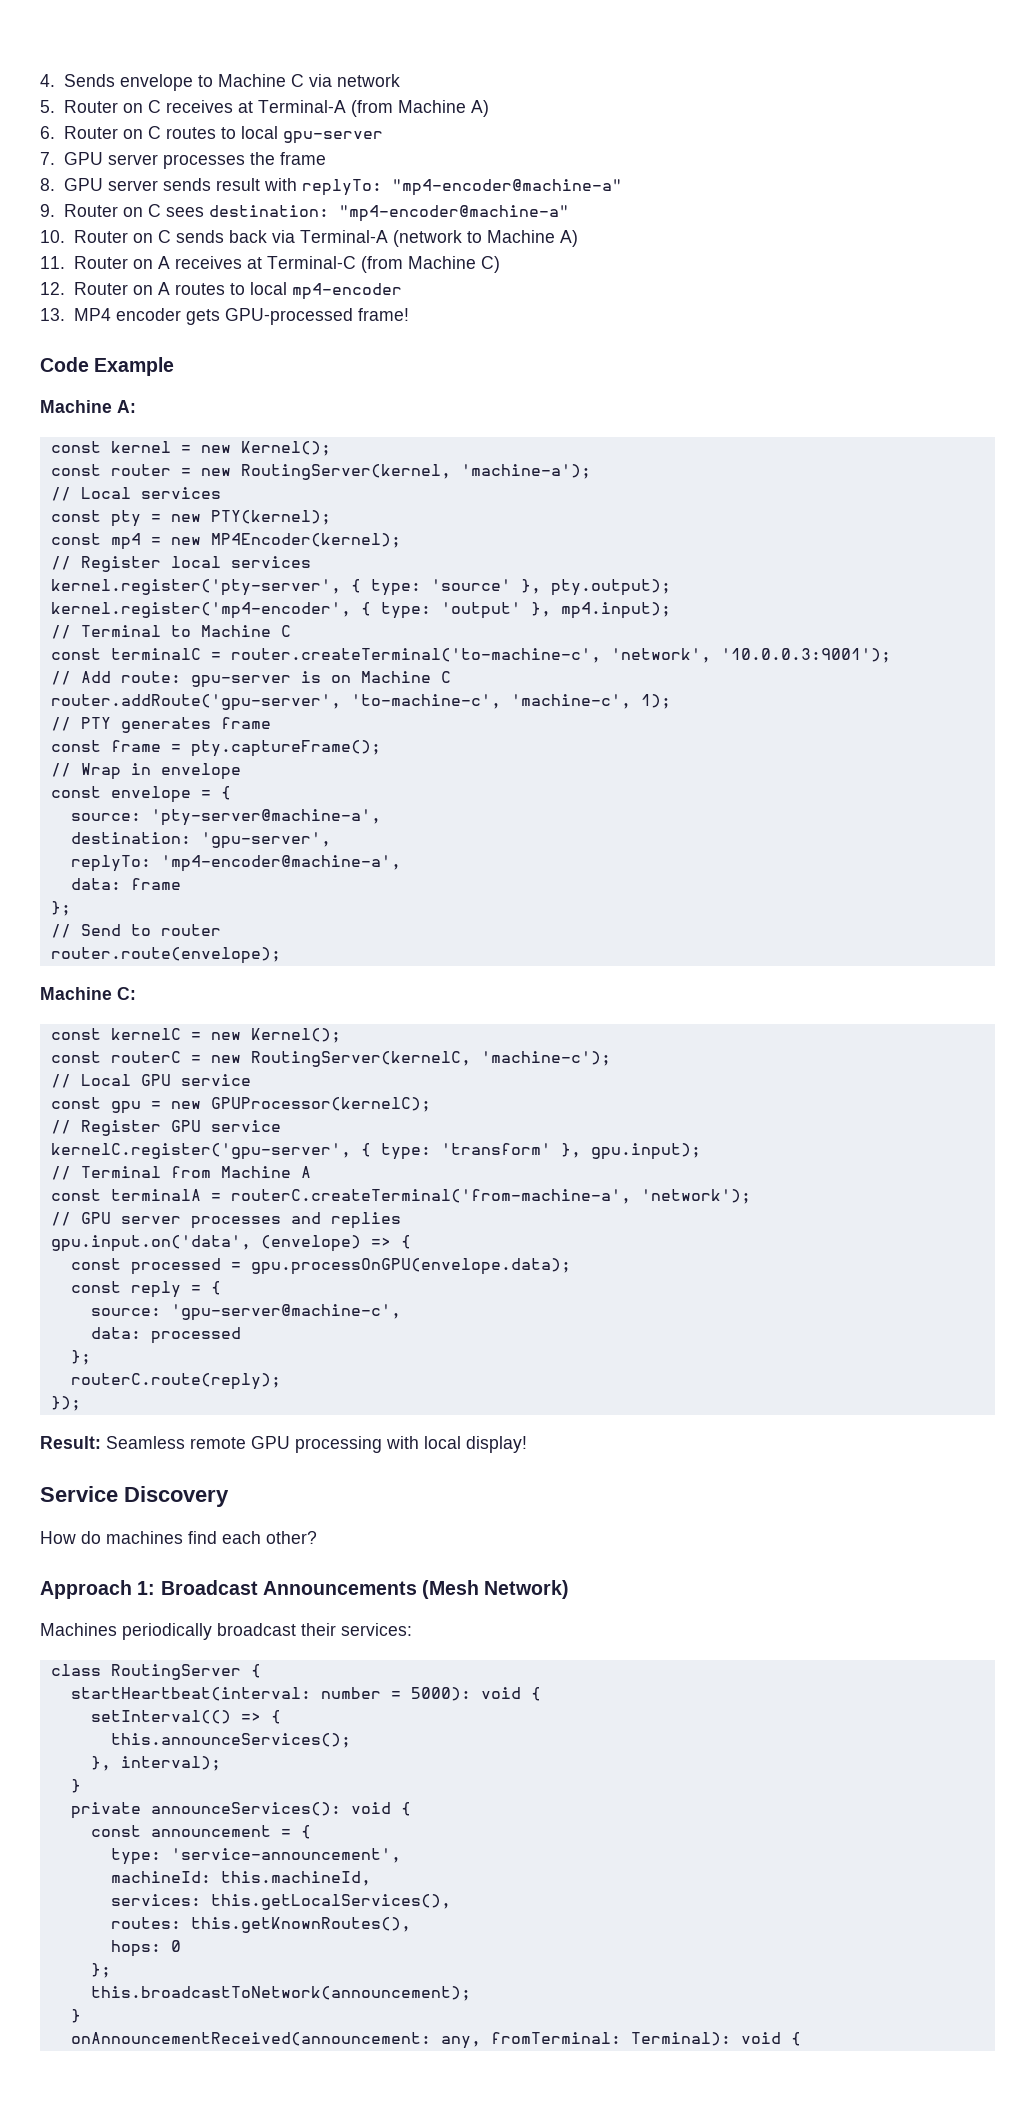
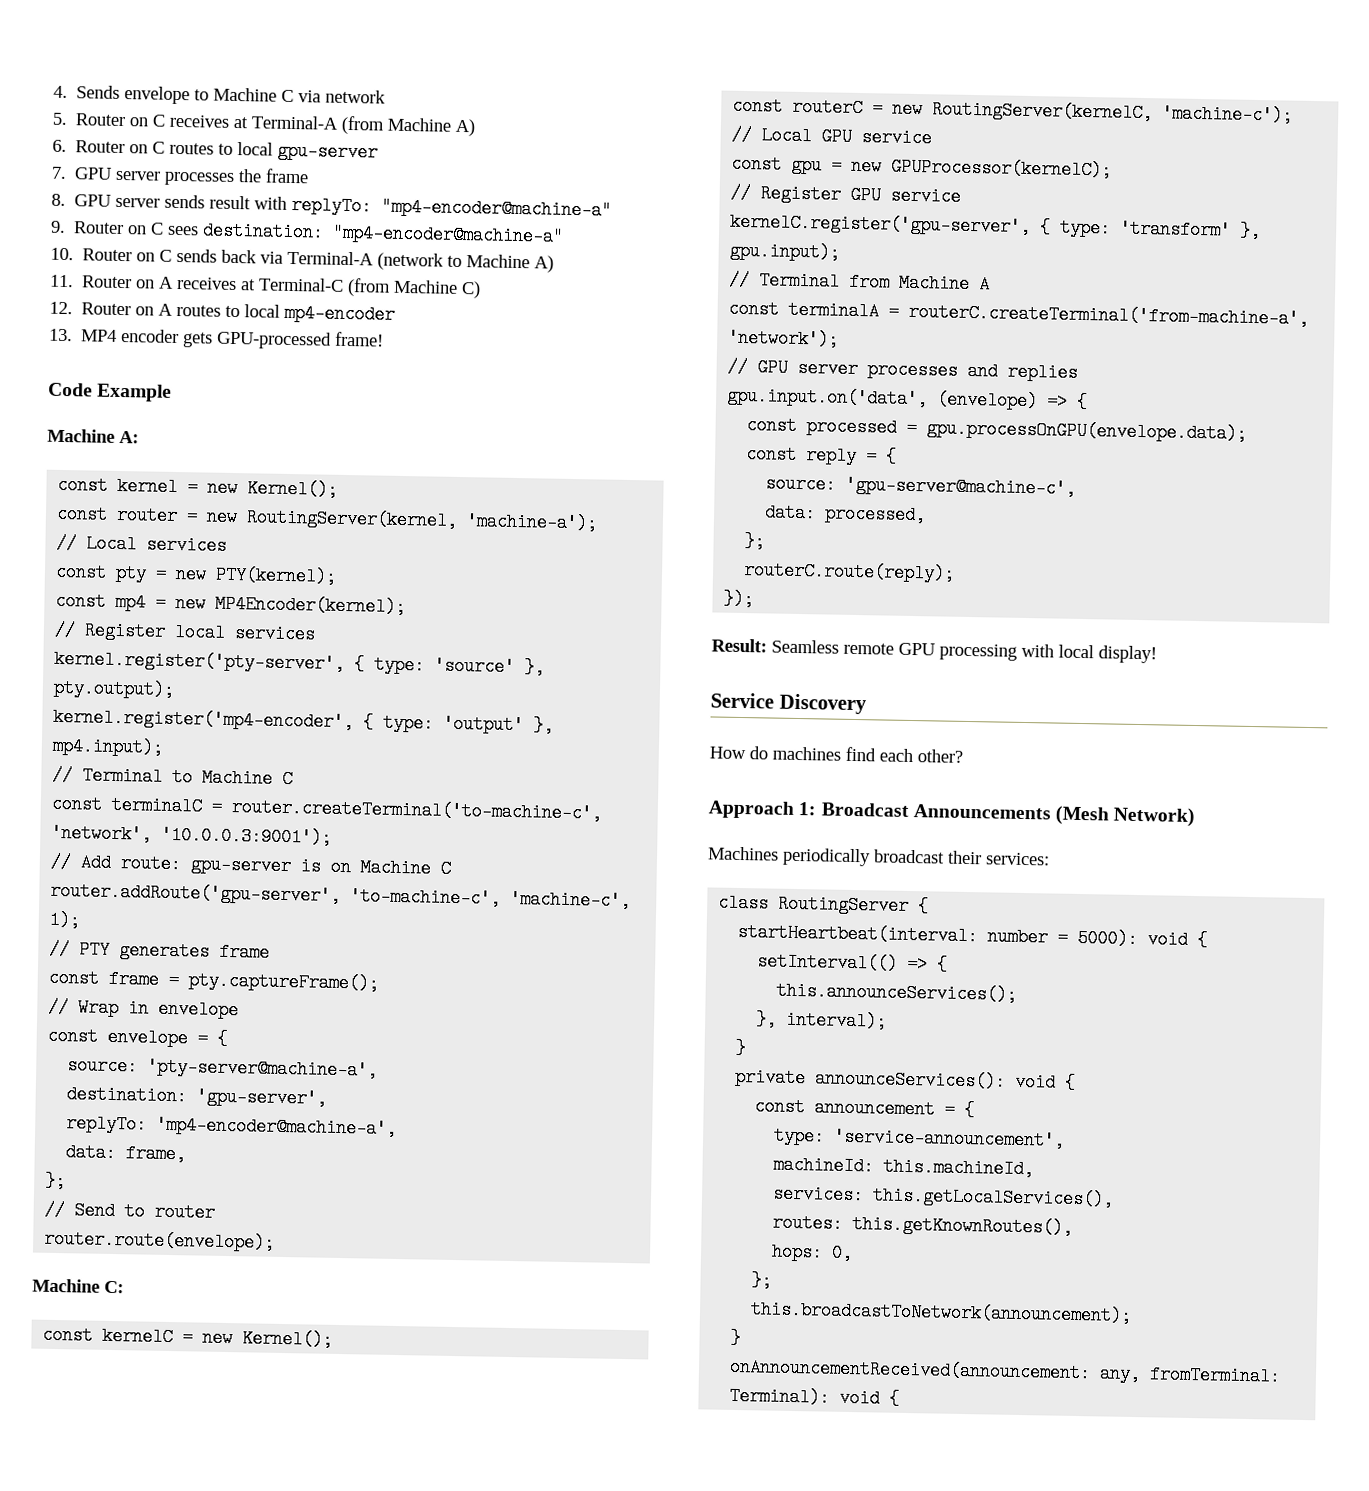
[130,878,181,890] frame -> [125,1144,187,1164] frame,
[150,1327,241,1344] processed -> [824,504,927,525] processed,
[170,1940,181,1952] 0 -> [831,1243,854,1263] 0,

